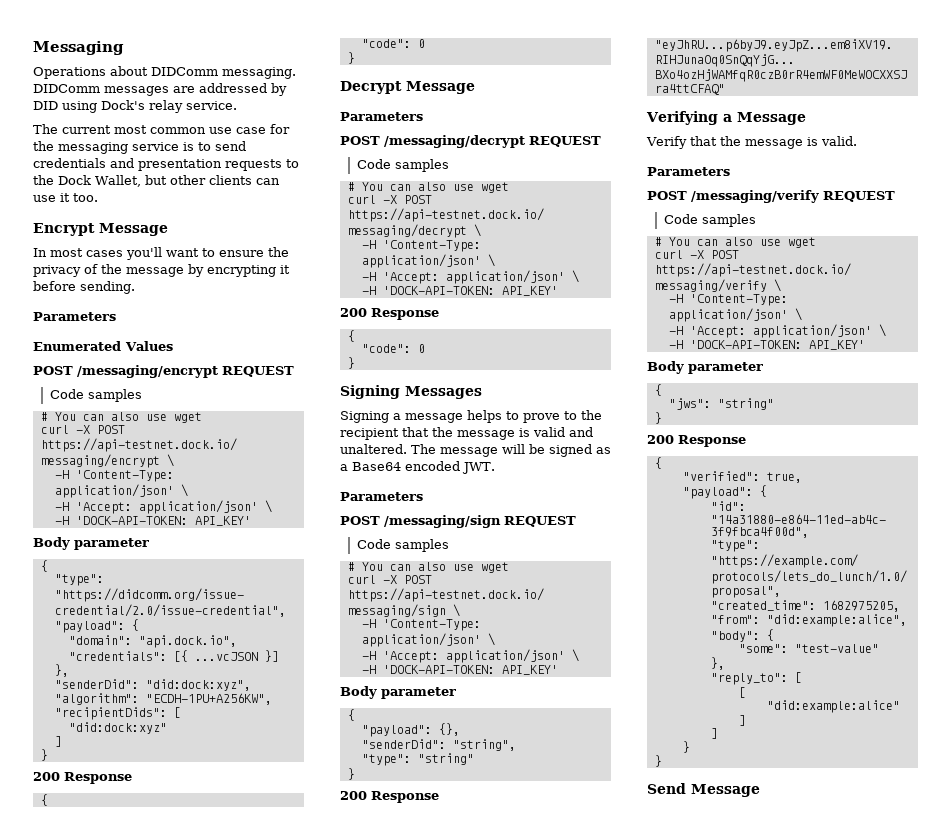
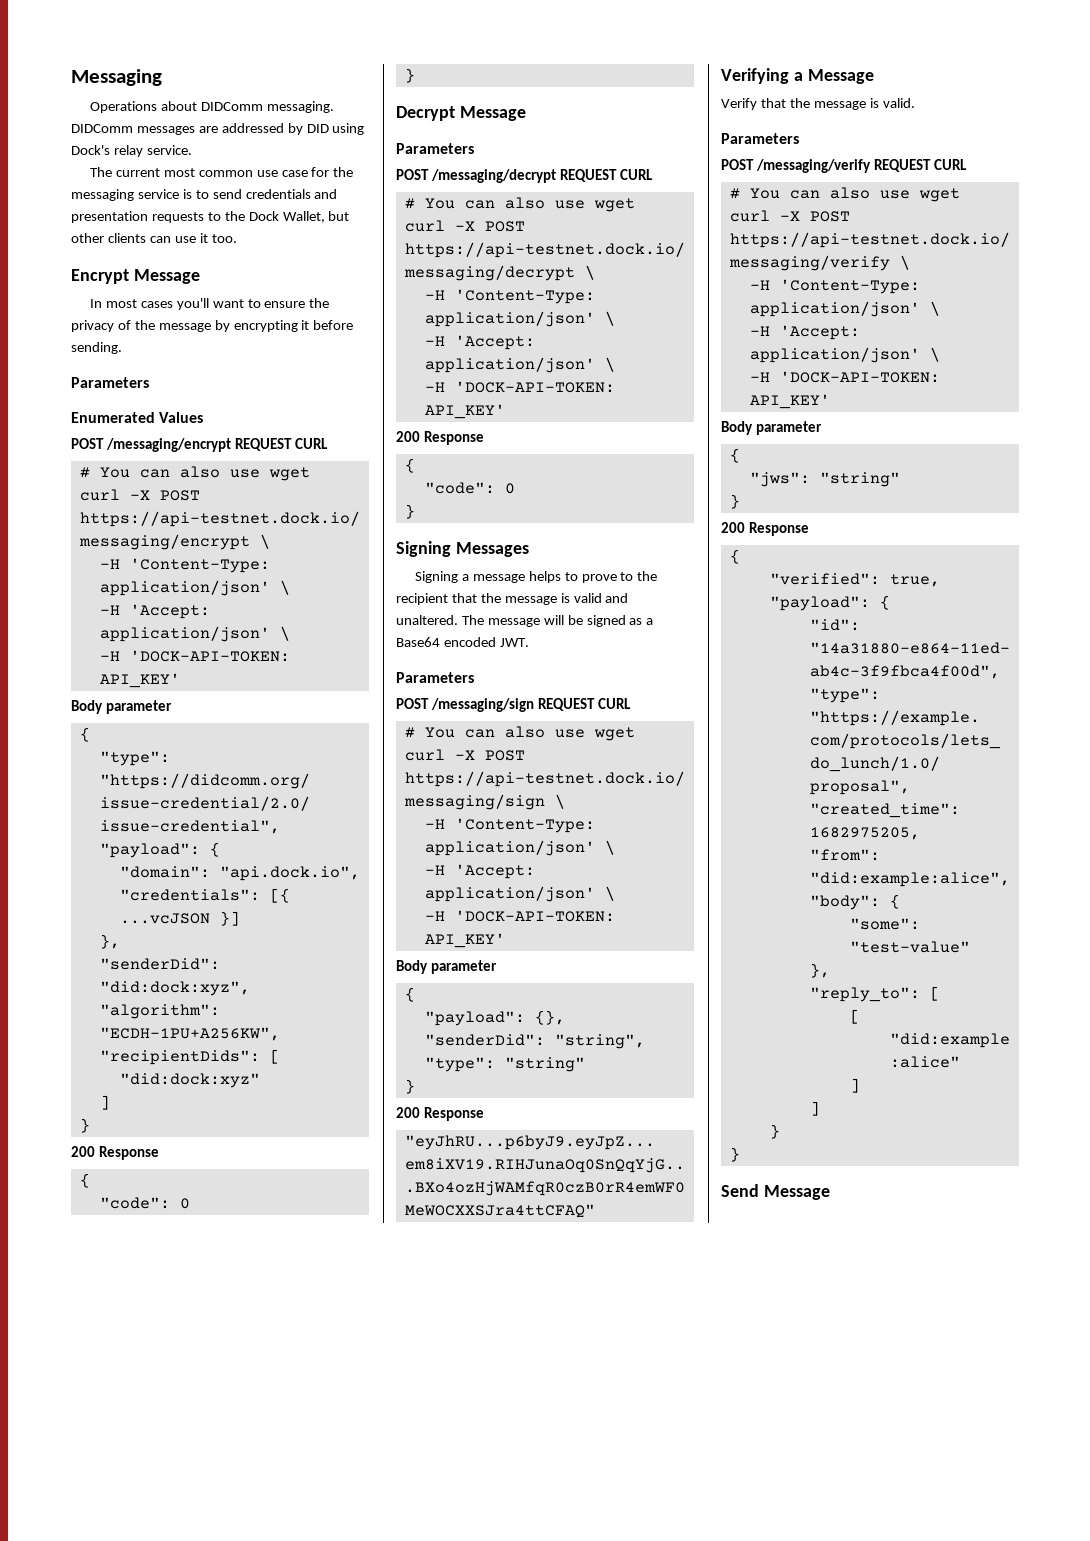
[49,389,142,402] // Code samples -> [294,438,328,449] CURL
[356,159,449,172] // Code samples -> [619,169,653,180] CURL
[356,539,449,552] // Code samples -> [597,698,631,709] CURL
[663,214,756,227] // Code samples -> [933,159,967,170] CURL

